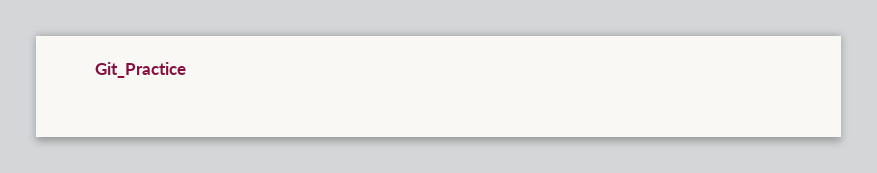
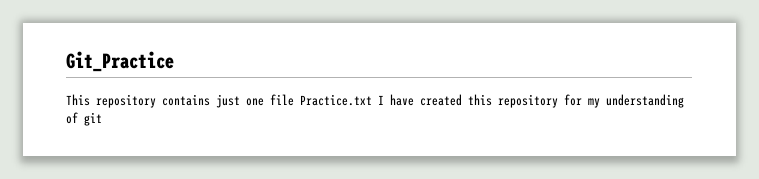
(186, 70) none -> [66,94,684,108] [66,112,102,126] // This repository contains just one file Practice.txt I have created this repository for my understanding of git

